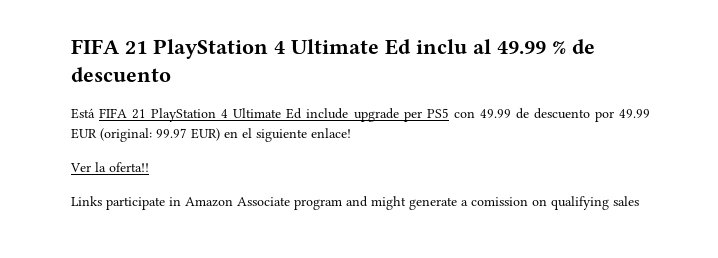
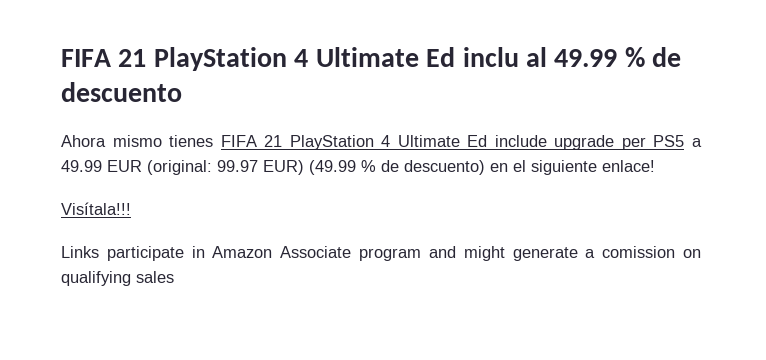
[71,108,95,119] Está -> [61,135,214,147] Ahora mismo tienes
[453,108,614,122] con 49.99 de descuento por -> [692,138,703,147] a
(220, 134) none -> [309,160,485,175] (49.99 % de descuento)
[70,162,149,172] Ver la oferta!! -> [61,202,131,215] Visítala!!!

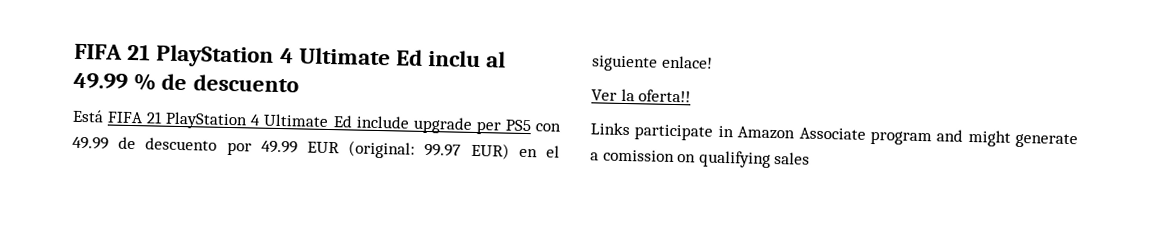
[61,135,214,147] Ahora mismo tienes -> [72,109,104,123] Está
[692,138,703,147] a -> [534,123,561,132] [72,136,252,156] con 49.99 de descuento por
[309,160,485,175] (49.99 % de descuento) -> (510, 151) none
[61,202,131,215] Visítala!!! -> [591,88,692,103] Ver la oferta!!

